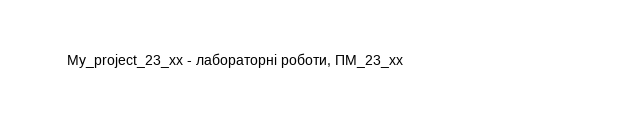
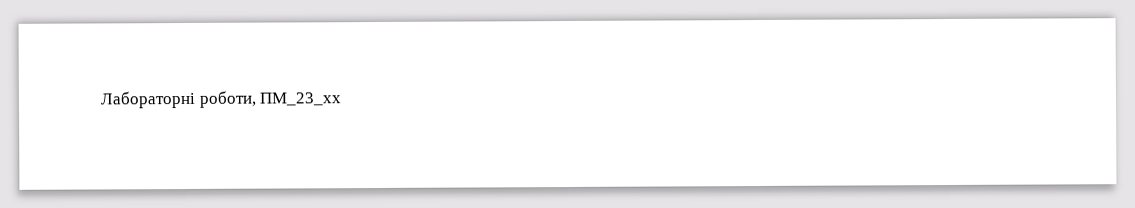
[67,53,277,68] My_project_23_xx - лабораторні -> [100,90,196,109] Лабораторні

